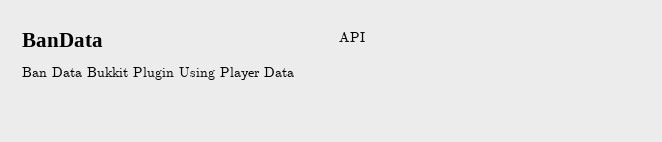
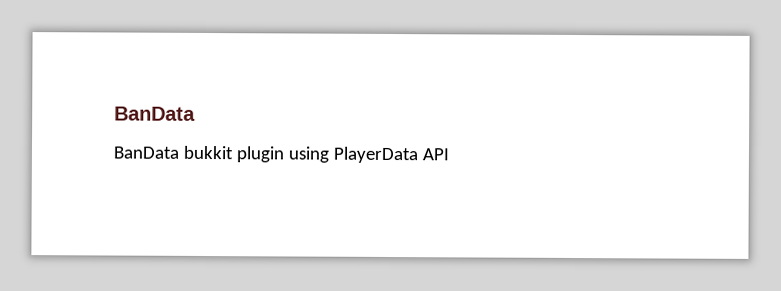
[22,67,294,80] Ban Data Bukkit Plugin Using Player Data -> [113,145,418,164] BanData bukkit plugin using PlayerData

